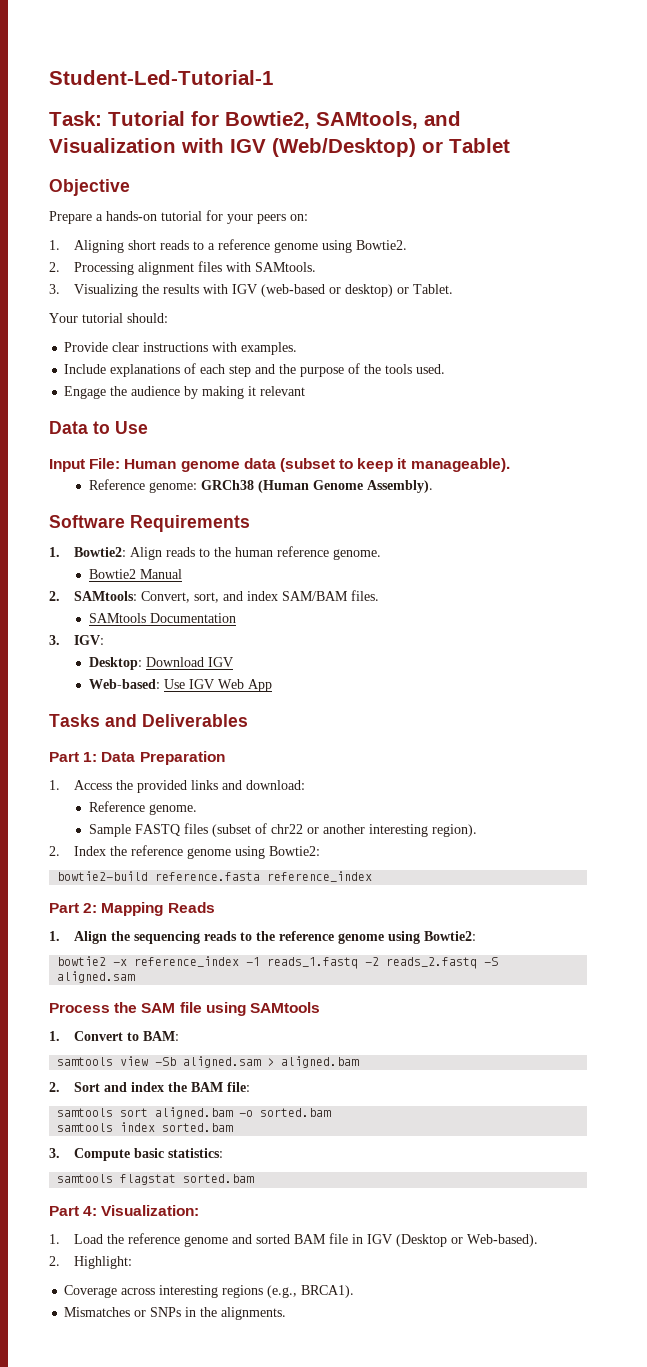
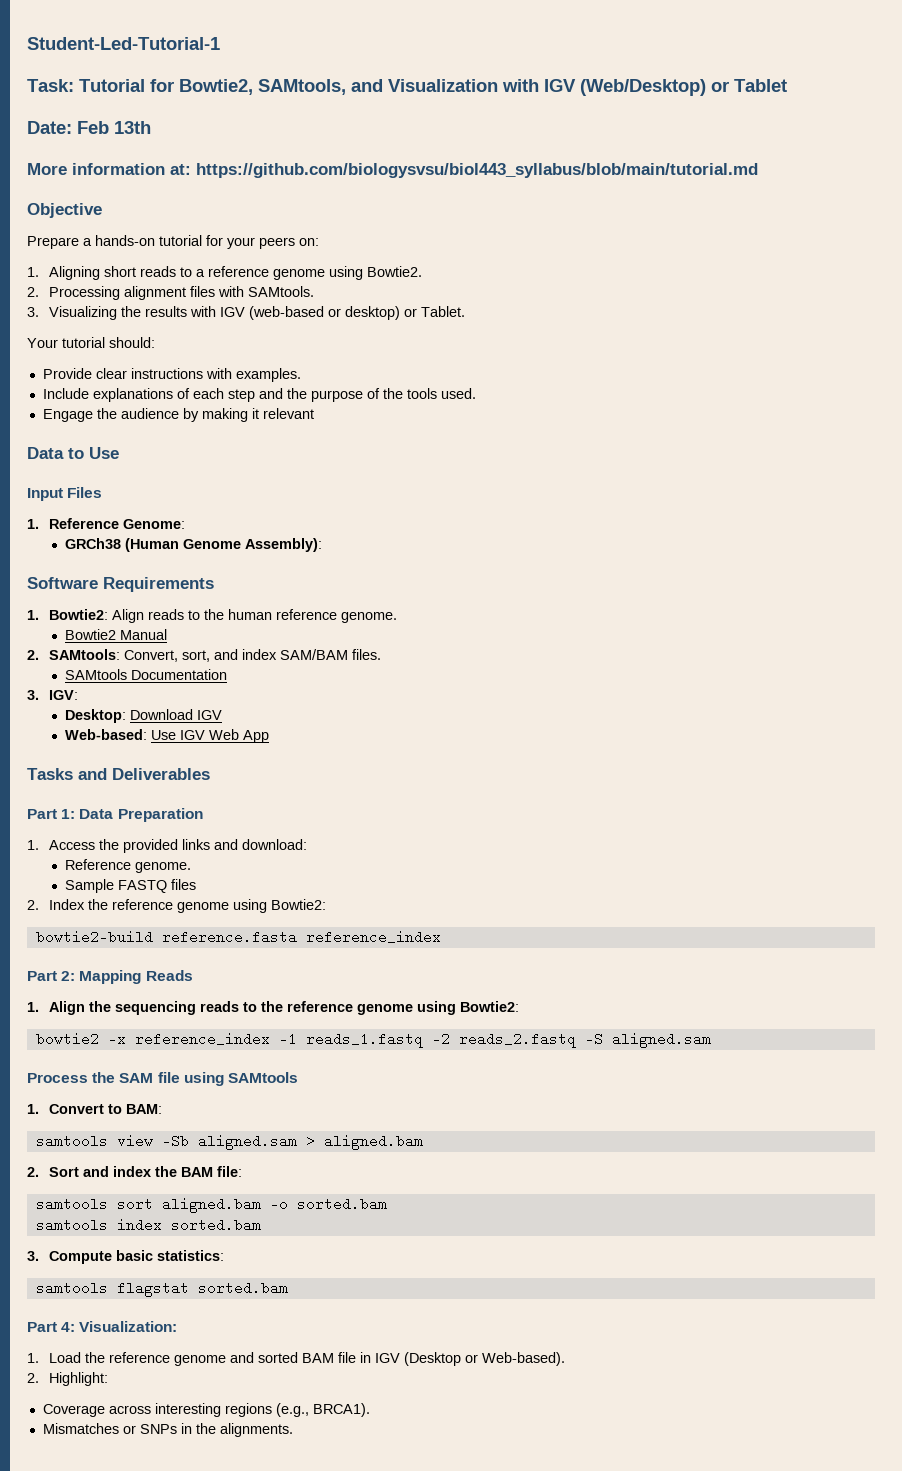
(510, 145) none -> [27,121,151,134] [27,163,758,178] // Date: Feb 13th // More information at: https://github.com/biologysvsu/biol443_syllabus/blob/main/tutorial.md
[89,458,510,472] [88,479,197,493] File: Human genome data (subset to keep it manageable). // Reference genome: -> [67,487,103,498] [27,518,186,529] Files // 1. Reference Genome: //
[366,480,433,493] Assembly). -> [245,538,323,552] Assembly):
[211,823,477,837] (subset of chr22 or another interesting region). -> (197, 884) none

